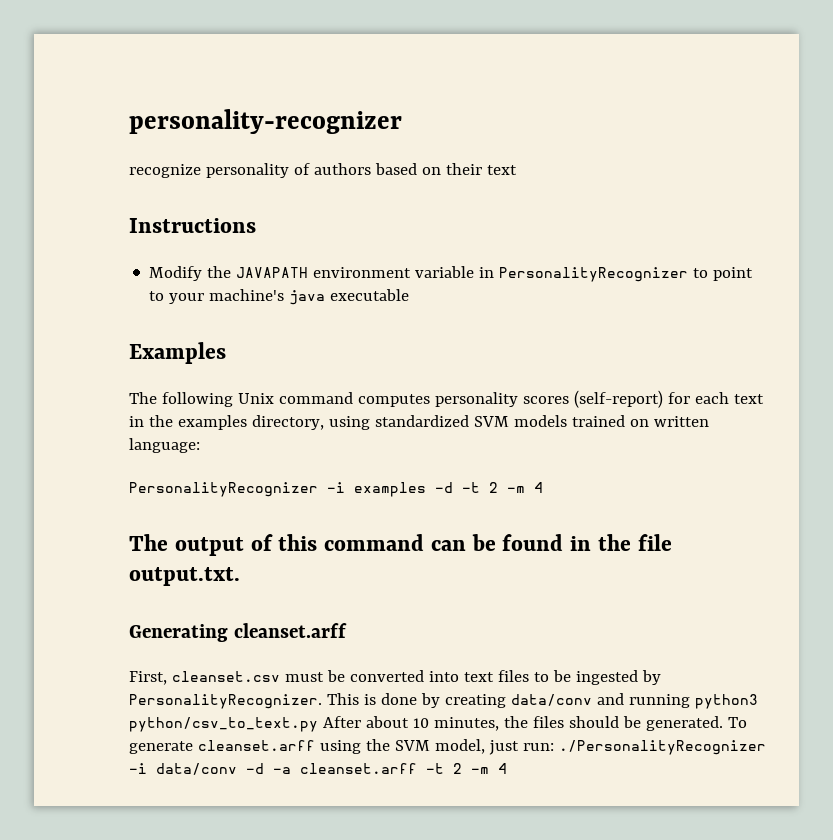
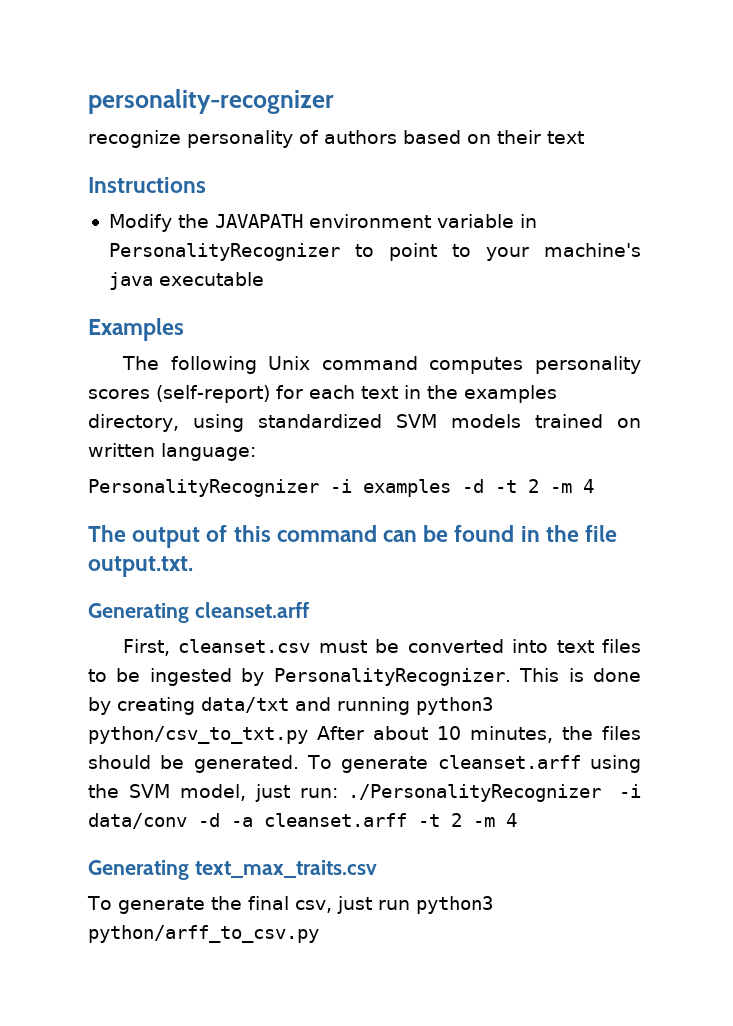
[510,694,592,706] data/conv -> [201,697,289,713] data/txt
[129,717,318,732] python/csv_to_text.py -> [88,726,308,744] python/csv_to_txt.py
(507, 768) none -> [88,860,377,880] [87,896,493,914] [88,925,319,943] // Generating text_max_traits.csv // To generate the final csv, just run python3 python/arff_to_csv.py

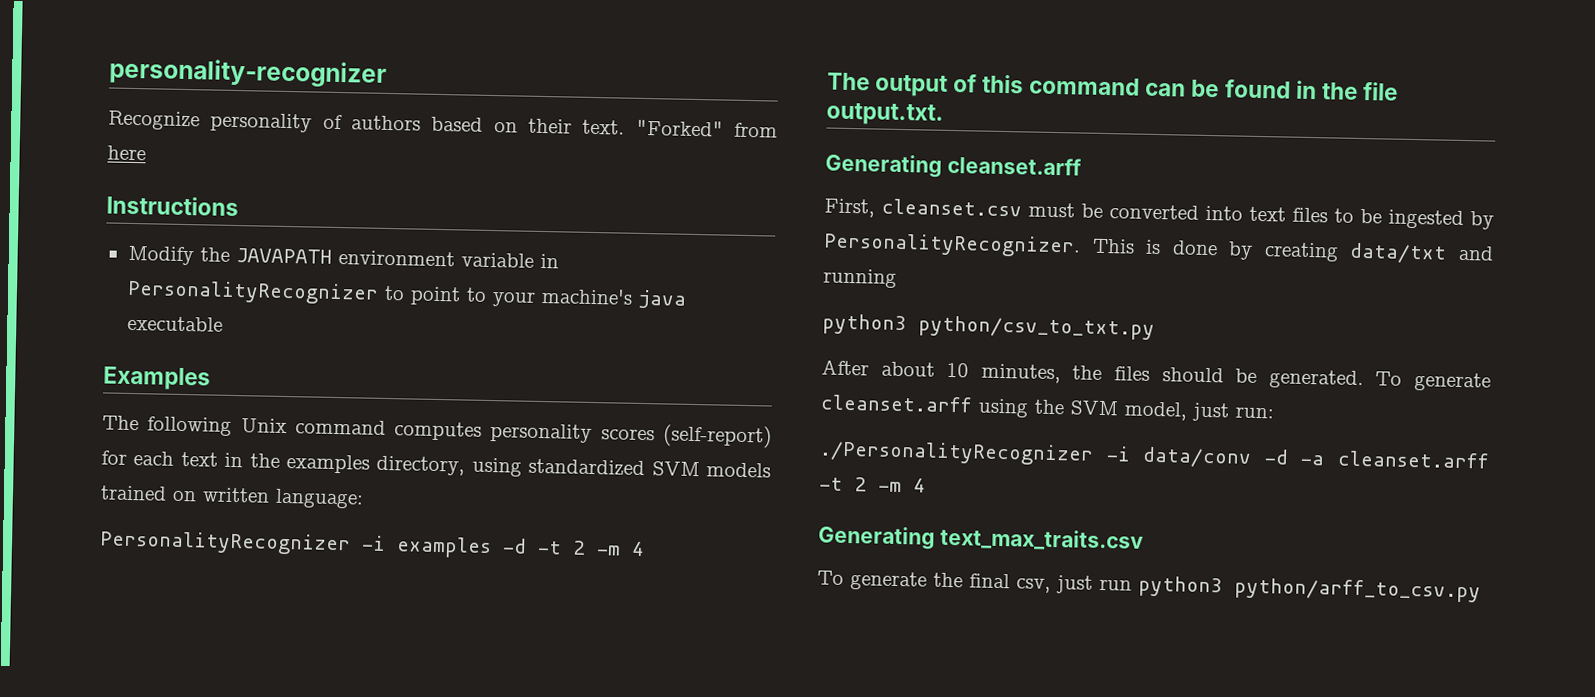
[88,130,181,148] recognize -> [108,110,200,131] Recognize
[547,131,584,144] text -> [582,119,778,138] [107,145,146,161] text. "Forked" from here
(410, 706) none -> (897, 278) //
(308, 735) none -> (1155, 327) //
(338, 793) none -> (1274, 412) //

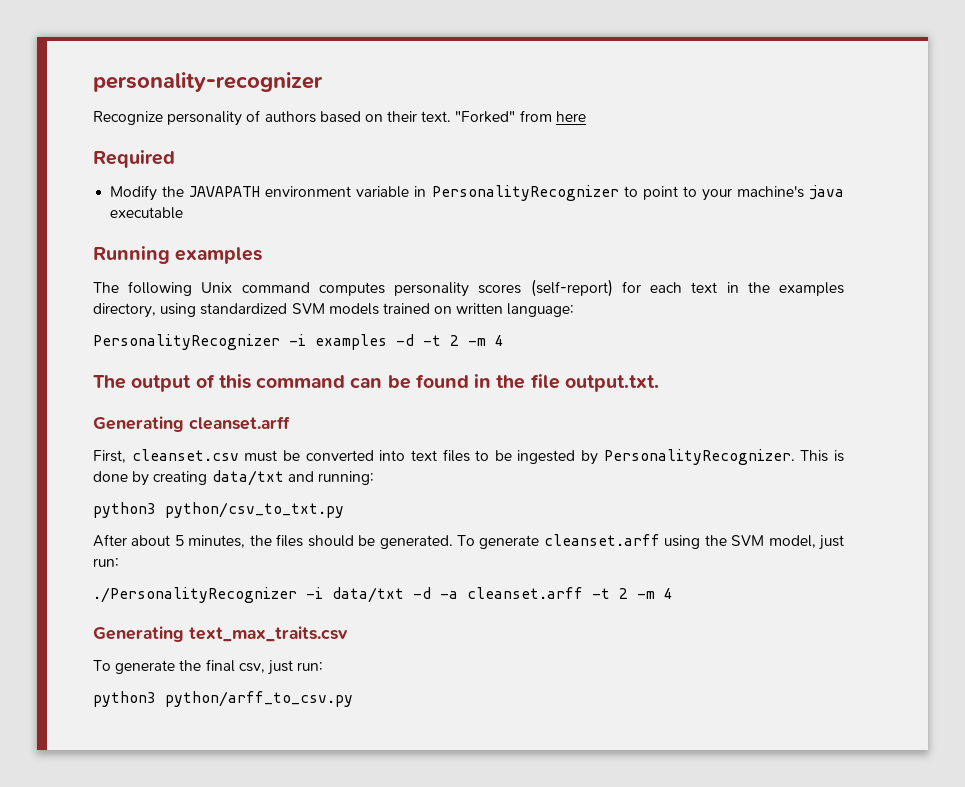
[106,195,239,217] Instructions -> [93,150,175,168] Required
[103,366,211,391] Examples -> [93,246,263,264] Running examples
[823,268,897,288] running -> [317,471,374,485] running:
[946,362,970,378] 10 -> [174,535,184,546] 5
[1142,446,1253,468] data/conv -> [332,587,404,603] data/txt
[1099,578,1132,591] run -> [297,662,324,671] run: //

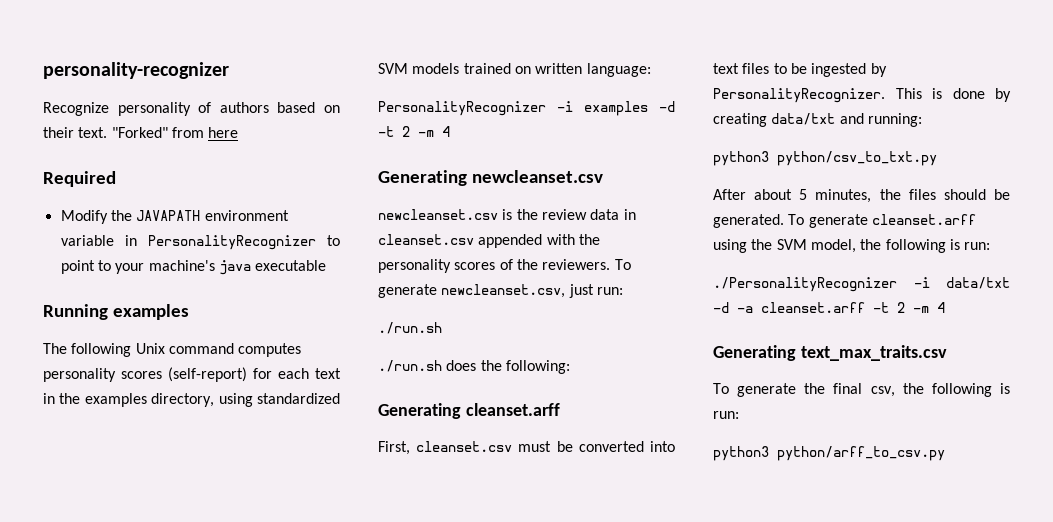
[93,374,659,392] The output of this command can be found in the file output.txt. -> [378,170,603,186] [378,209,636,220] [378,234,600,248] [378,259,631,273] [378,284,623,298] [378,322,442,334] [378,360,570,374] Generating newcleanset.csv // newcleanset.csv is the review data in cleanset.csv appended with the personality scores of the reviewers. To generate newcleanset.csv, just run: // ./run.sh // ./run.sh does the following:
[819,535,844,550] just -> [860,239,960,253] the following is
[267,660,293,675] just -> [902,383,1010,397] the following is

